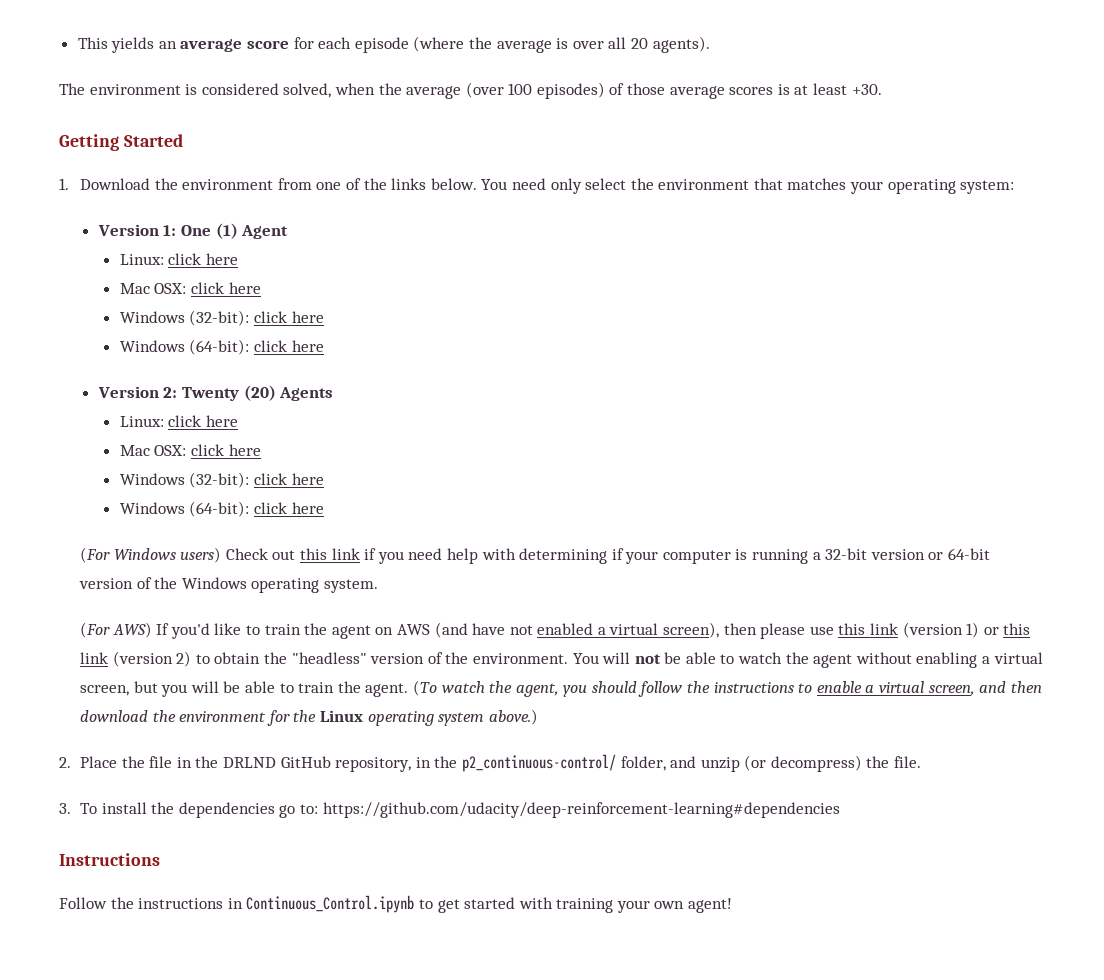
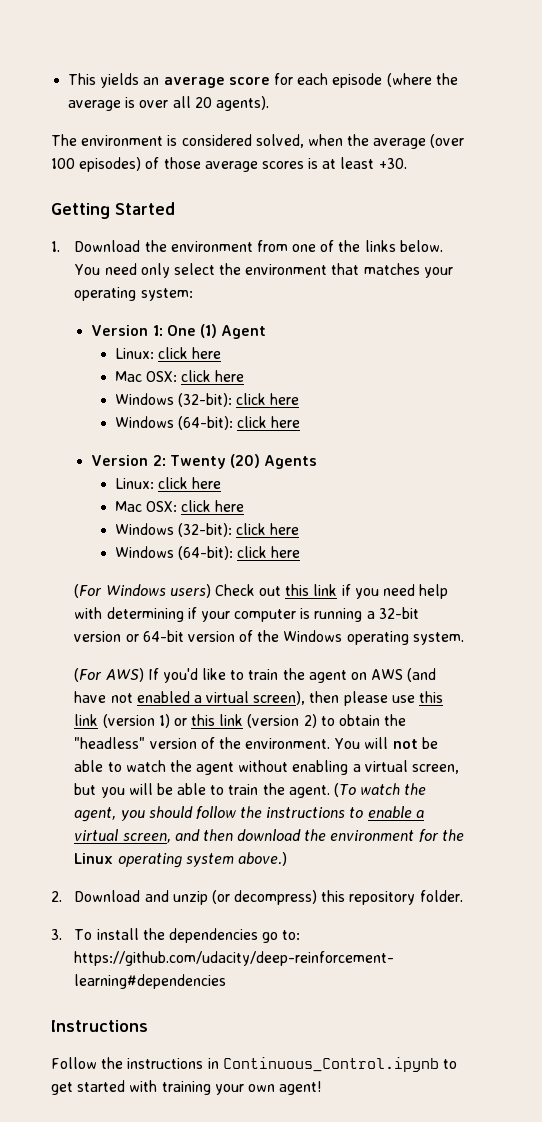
[80,754,666,772] Place the file in the DRLND GitHub repository, in the p2_continuous-control/ folder, -> [74,890,141,902] Download
[866,756,922,768] the file. -> [321,890,463,905] this repository folder.

